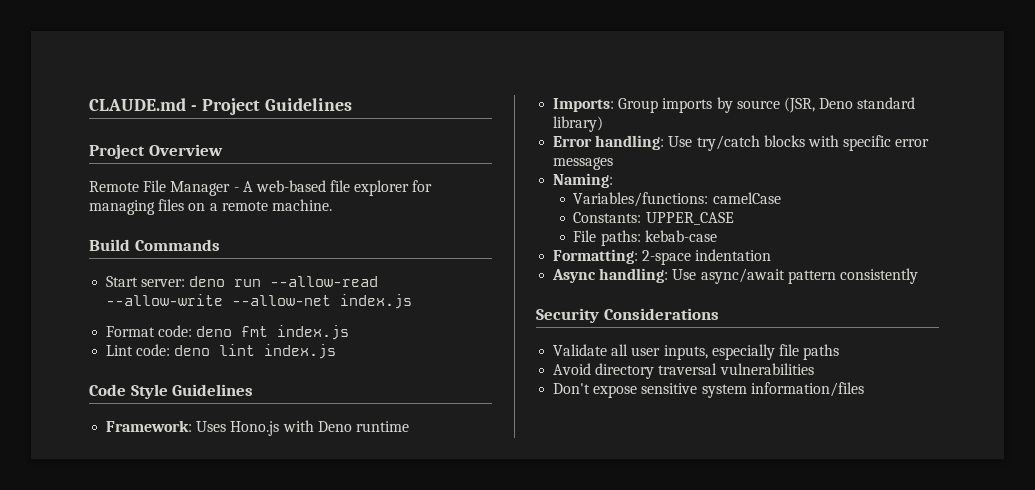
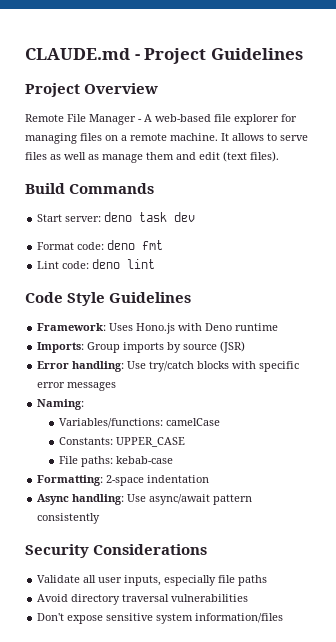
(332, 205) none -> [221,133,308,141] [25,151,279,163] It allows to serve files as well as manage them and edit (text files).
[234,276,379,287] [106,294,413,309] run --allow-read --allow-write --allow-net index.js -> [139,212,196,222] task dev
[277,325,350,340] index.js -> (164, 245) none
[264,344,337,359] index.js -> (156, 264) none
[783,97,916,113] [553,116,604,132] (JSR, Deno standard library) -> [220,341,246,353] (JSR)

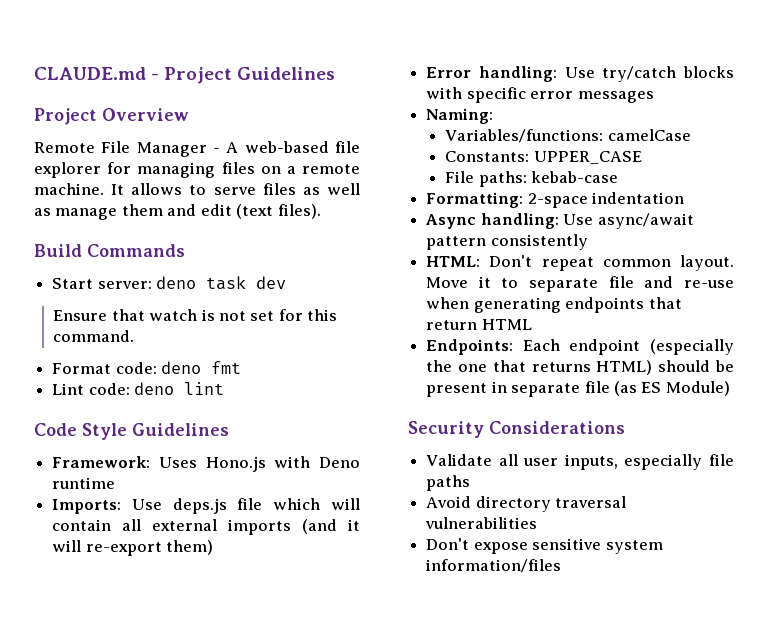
(196, 217) none -> [53,309,338,321] [53,330,135,342] // Ensure that watch is not set for this command.
[87,341,246,353] Group imports by source (JSR) -> [131,498,360,514] [52,519,361,535] [52,540,214,556] Use deps.js file which will contain all external imports (and it will re-export them)
(101, 518) none -> [426,255,734,271] [426,276,734,292] [426,297,682,313] [426,319,532,330] [426,339,734,355] [426,360,734,375] [426,381,730,397] // HTML: Don't repeat common layout. Move it to separate file and re-use when generating endpoints that return HTML // Endpoints: Each endpoint (especially the one that returns HTML) should be present in separate file (as ES Module)

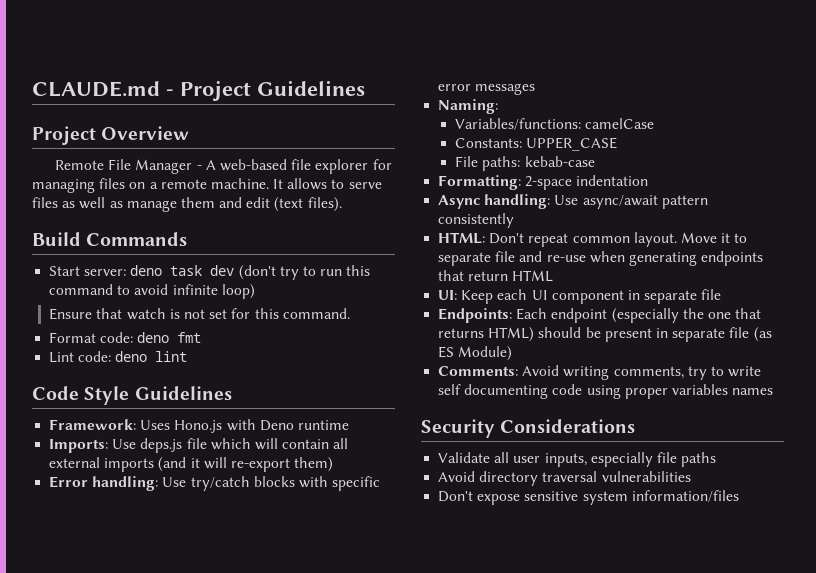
(287, 282) none -> [238,265,371,280] [49,284,255,299] (don't try to run this command to avoid infinite loop)
(532, 324) none -> [438,289,722,304] // UI: Keep each UI component in separate file
(730, 388) none -> [438,365,762,380] [438,384,774,399] // Comments: Avoid writing comments, try to write self documenting code using proper variables names

